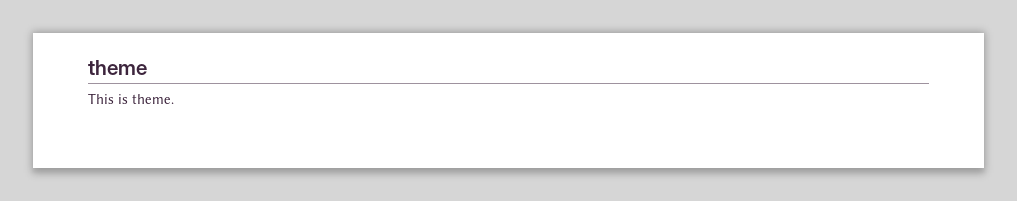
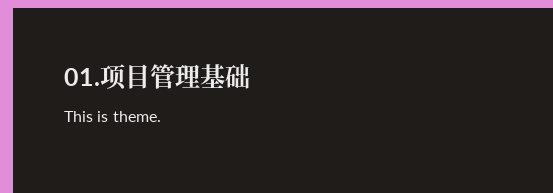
[88,60,147,75] theme -> [64,64,250,90] 01.项目管理基础

